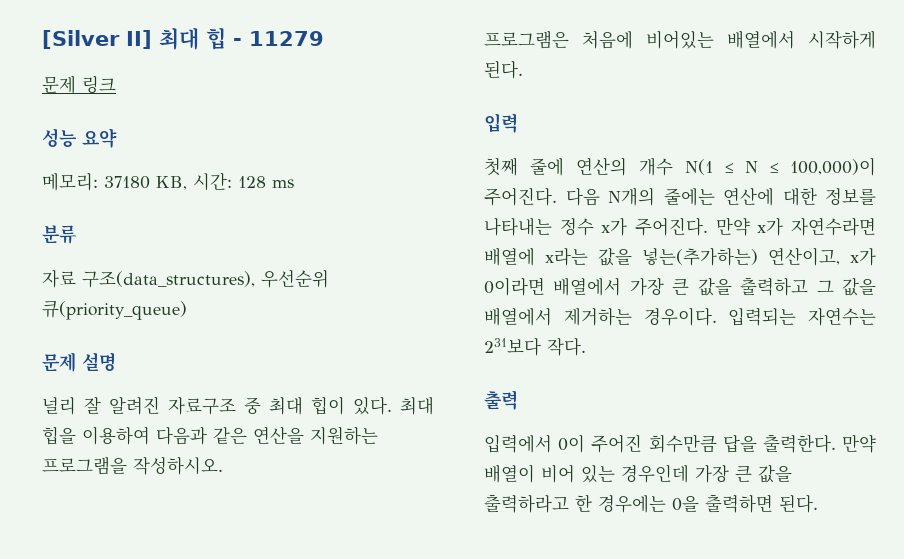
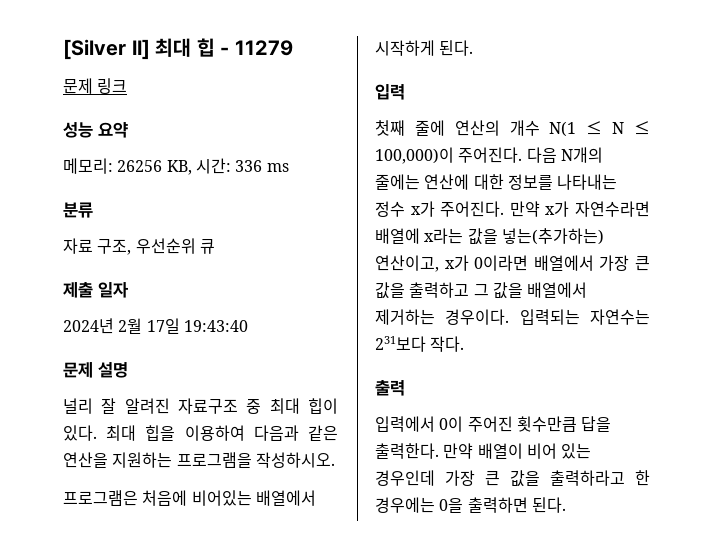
[104,176,150,189] 37180 -> [117,160,163,172] 26256
[238,176,266,188] 128 -> [235,160,263,172] 336
[82,269,329,288] [42,300,187,320] 구조(data_structures), 우선순위 큐(priority_queue) -> [97,238,215,255] [63,282,129,298] [63,318,248,334] 구조, 우선순위 큐 // 제출 일자 // 2024년 2월 17일 19:43:40
[648,434,717,453] 회수만큼 -> [516,416,577,432] 횟수만큼

